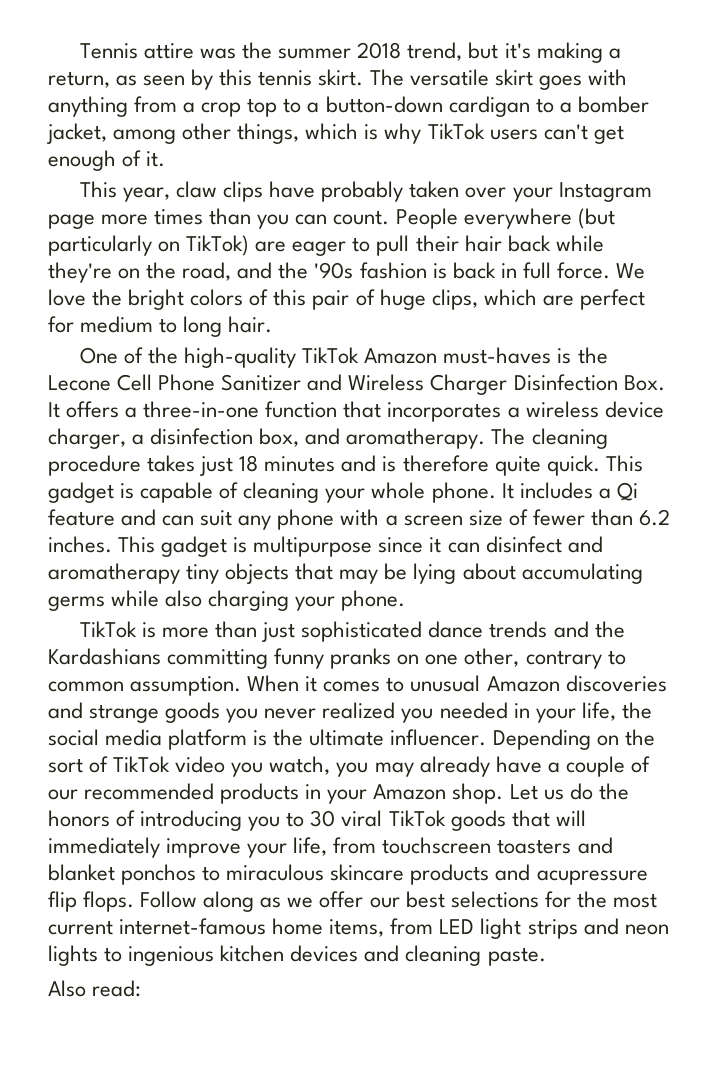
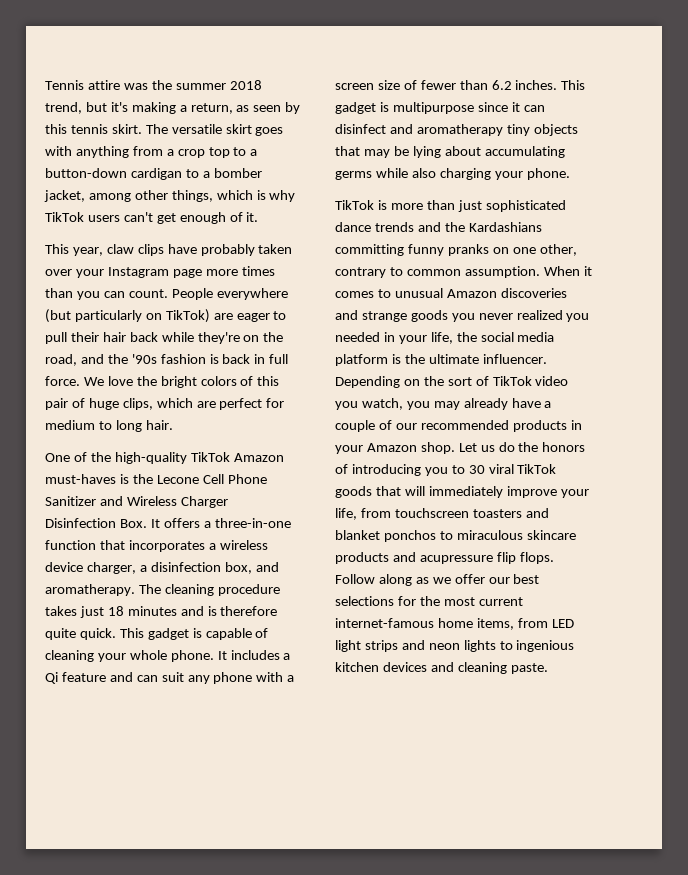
[48,980,142,997] // Also read: -> (548, 668) none

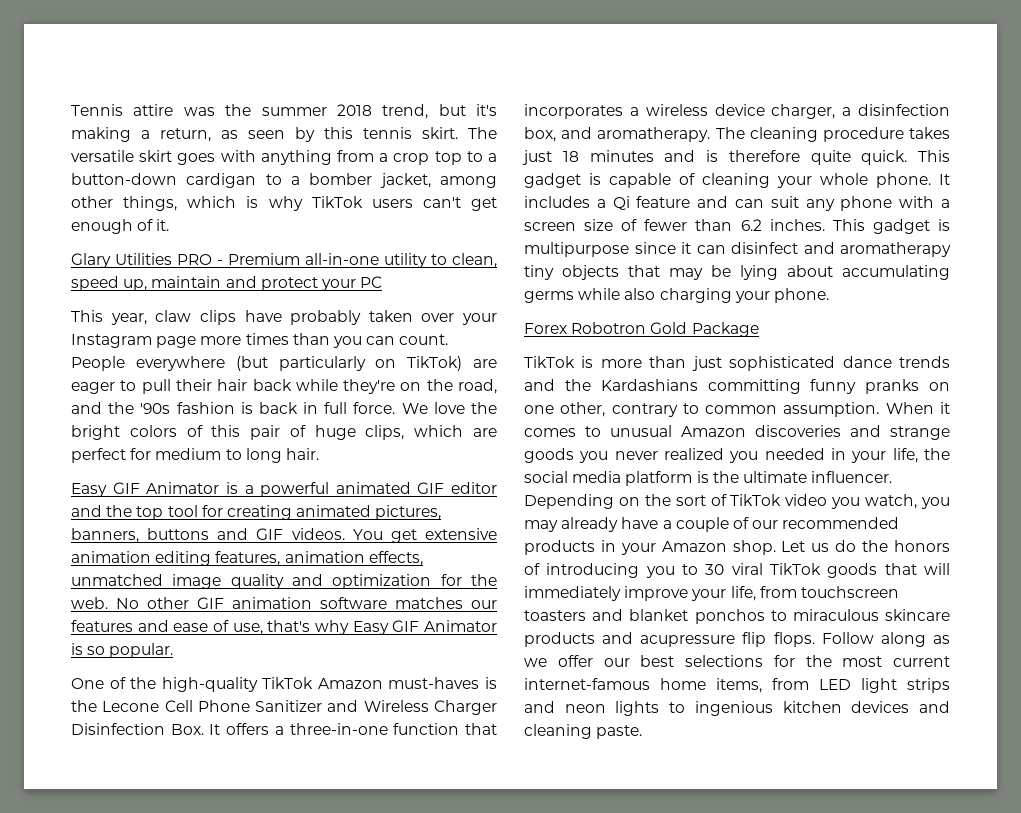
(259, 217) none -> [71,253,497,268] [71,276,383,291] // Glary Utilities PRO - Premium all-in-one utility to clean, speed up, maintain and protect your PC
(173, 425) none -> [71,482,497,497] [71,505,442,520] [71,528,498,543] [71,551,423,566] [71,574,497,589] [71,597,497,609] [71,620,498,635] [71,643,174,658] // Easy GIF Animator is a powerful animated GIF editor and the top tool for creating animated pictures, banners, buttons and GIF videos. You get extensive animation editing features, animation effects, unmatched image quality and optimization for the web. No other GIF animation software matches our features and ease of use, that's why Easy GIF Animator is so popular.
(570, 174) none -> [524,322,759,337] // Forex Robotron Gold Package

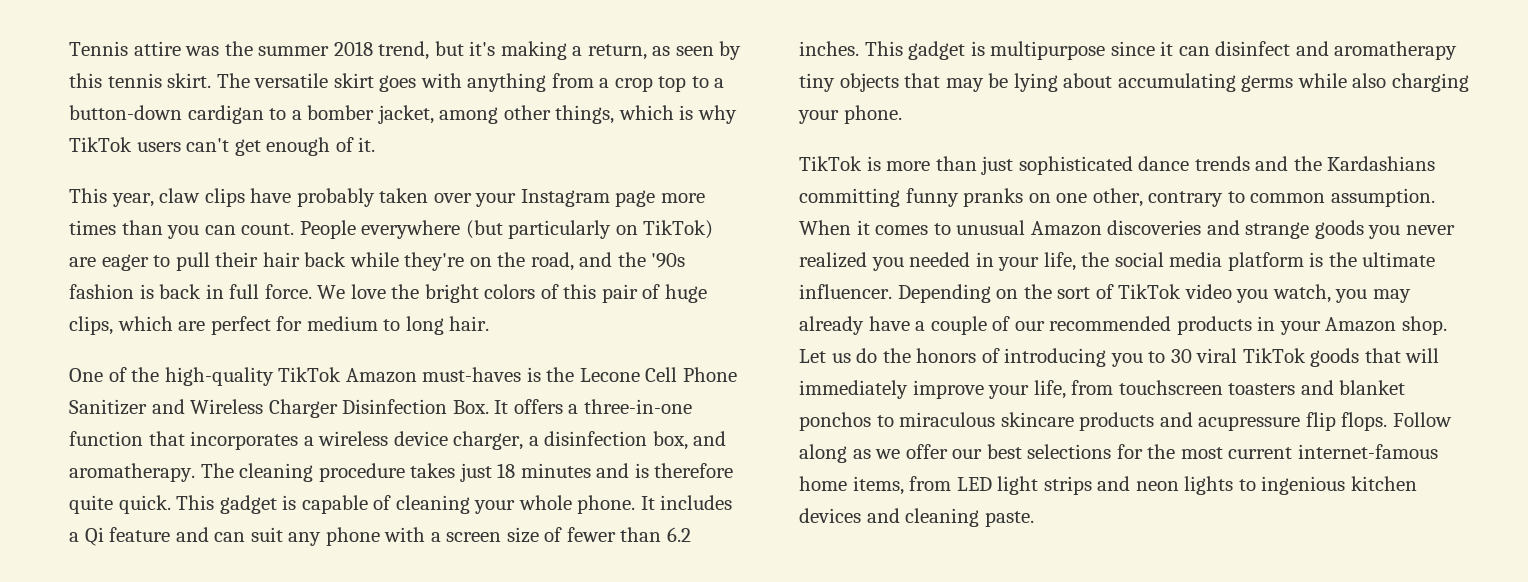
[71,253,497,268] [71,276,383,291] // Glary Utilities PRO - Premium all-in-one utility to clean, speed up, maintain and protect your PC -> (376, 144) none
[71,482,497,497] [71,505,442,520] [71,528,498,543] [71,551,423,566] [71,574,497,589] [71,597,497,609] [71,620,498,635] [71,643,174,658] // Easy GIF Animator is a powerful animated GIF editor and the top tool for creating animated pictures, banners, buttons and GIF videos. You get extensive animation editing features, animation effects, unmatched image quality and optimization for the web. No other GIF animation software matches our features and ease of use, that's why Easy GIF Animator is so popular. -> (490, 323) none
[524,322,759,337] // Forex Robotron Gold Package -> (902, 114) none

